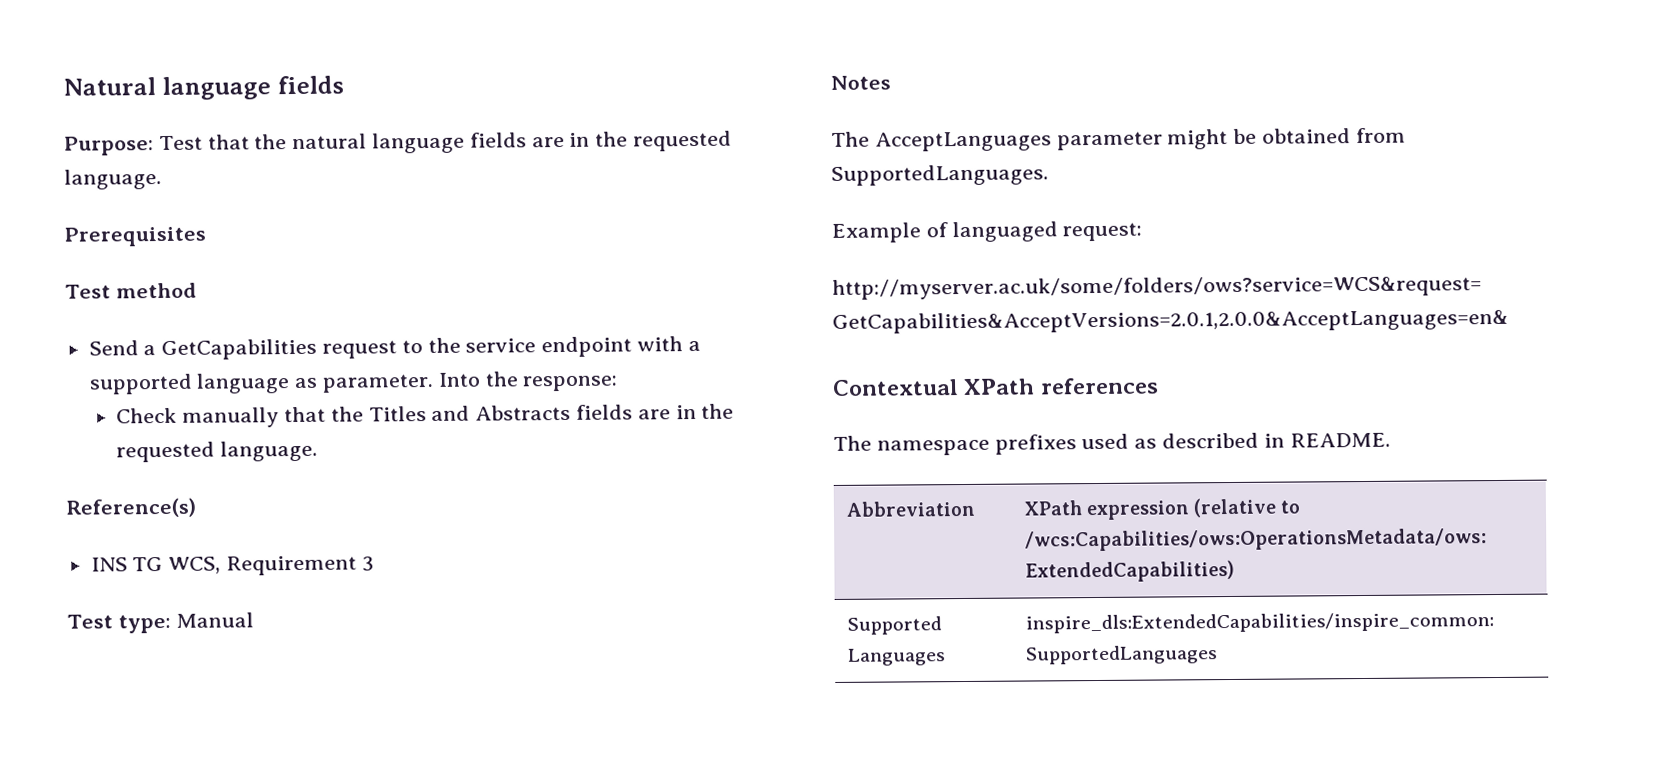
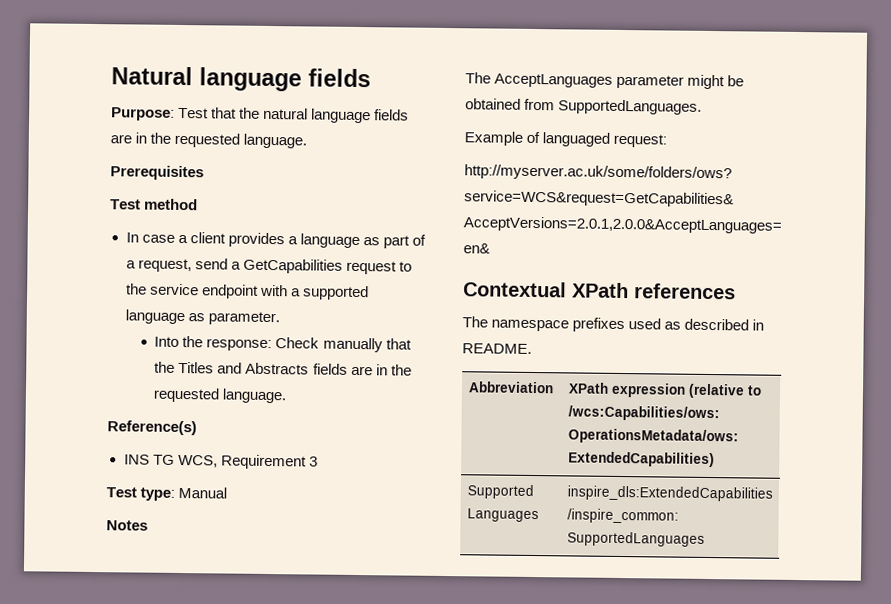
[88,340,139,356] Send -> [125,232,426,249] [125,258,228,273] In case a client provides a language as part of a request, send
(435, 383) none -> (280, 318) //
(619, 383) // -> (273, 345) none

